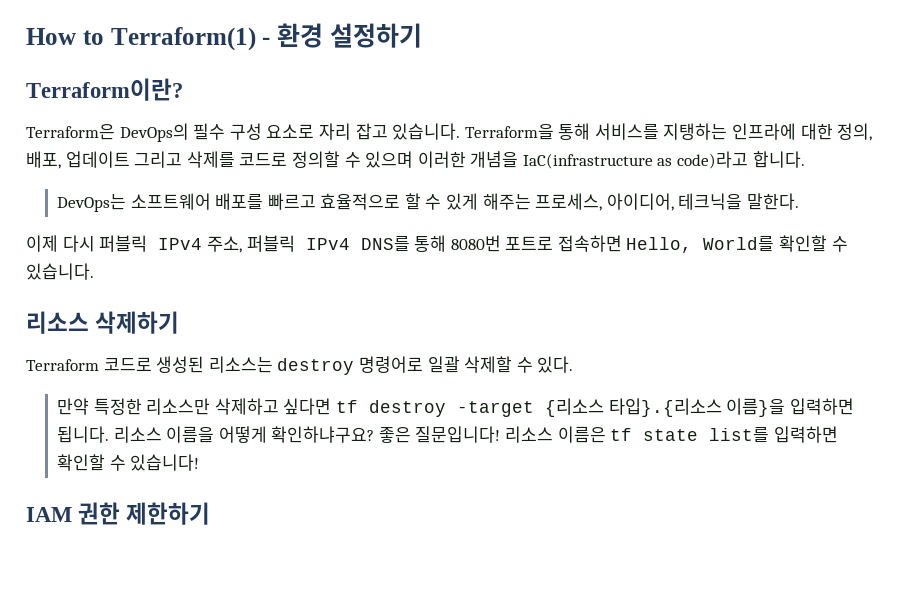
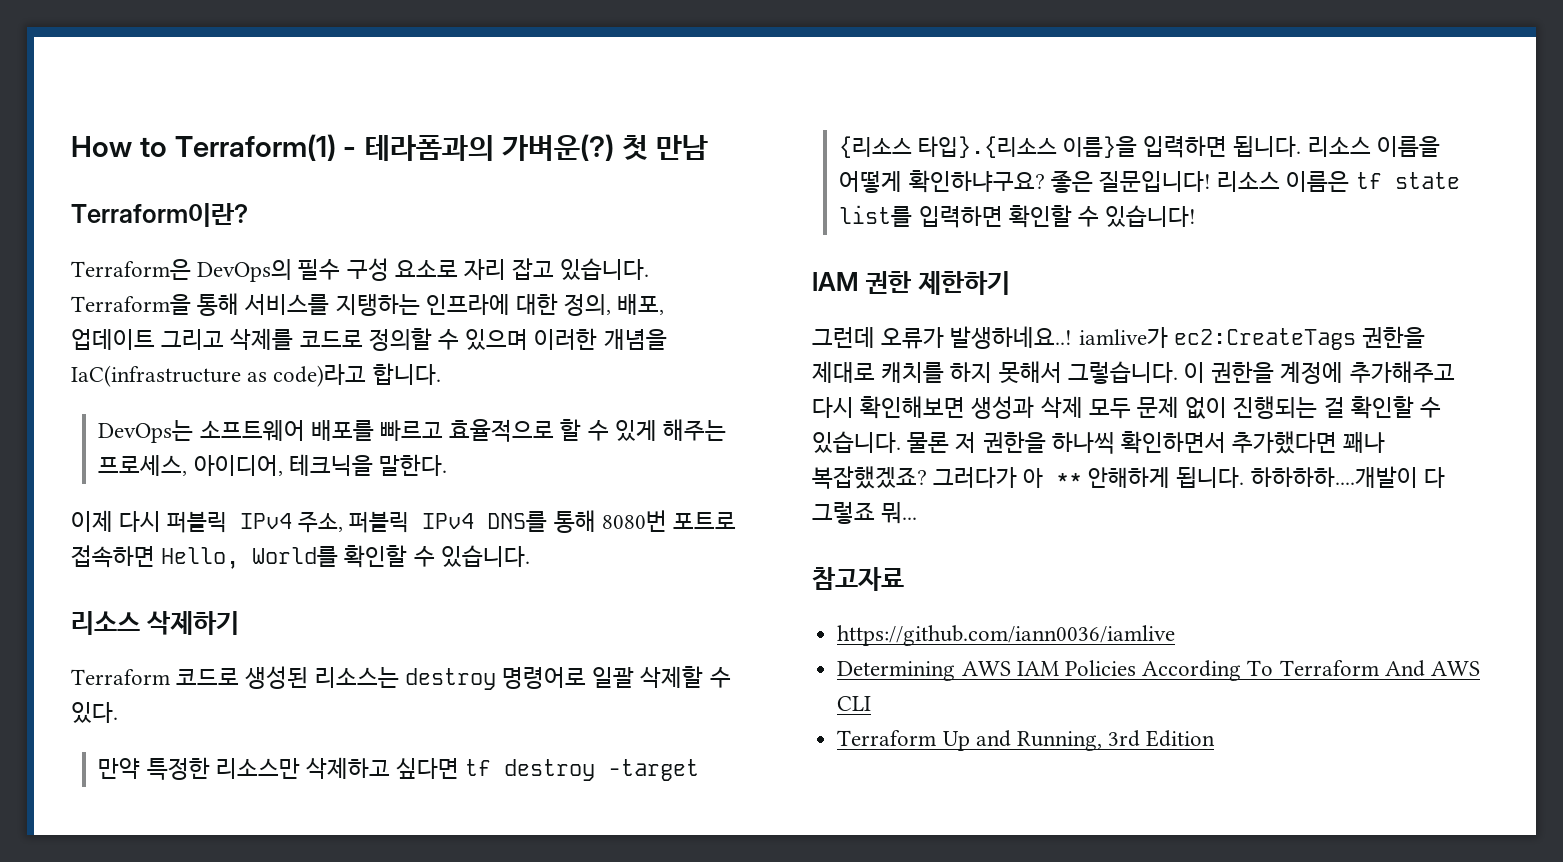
[277,23,422,48] 환경 설정하기 -> [364,134,708,161] 테라폼과의 가벼운(?) 첫 만남
(211, 513) none -> [812,326,1426,350] [812,361,1455,384] [812,396,1442,419] [812,431,1386,454] [812,466,1445,489] [812,501,918,524] [812,567,904,591] [837,625,1176,646] [837,660,1480,681] [837,696,872,711] [837,730,1216,751] // 그런데 오류가 발생하네요..! iamlive가 ec2:CreateTags 권한을 제대로 캐치를 하지 못해서 그렇습니다. 이 권한을 계정에 추가해주고 다시 확인해보면 생성과 삭제 모두 문제 없이 진행되는 걸 확인할 수 있습니다. 물론 저 권한을 하나씩 확인하면서 추가했다면 꽤나 복잡했겠죠? 그러다가 아 ** 안해하게 됩니다. 하하하하....개발이 다 그렇죠 뭐... // 참고자료 // https://github.com/iann0036/iamlive // Determining AWS IAM Policies According To Terraform And AWS CLI // Terraform Up and Running, 3rd Edition

